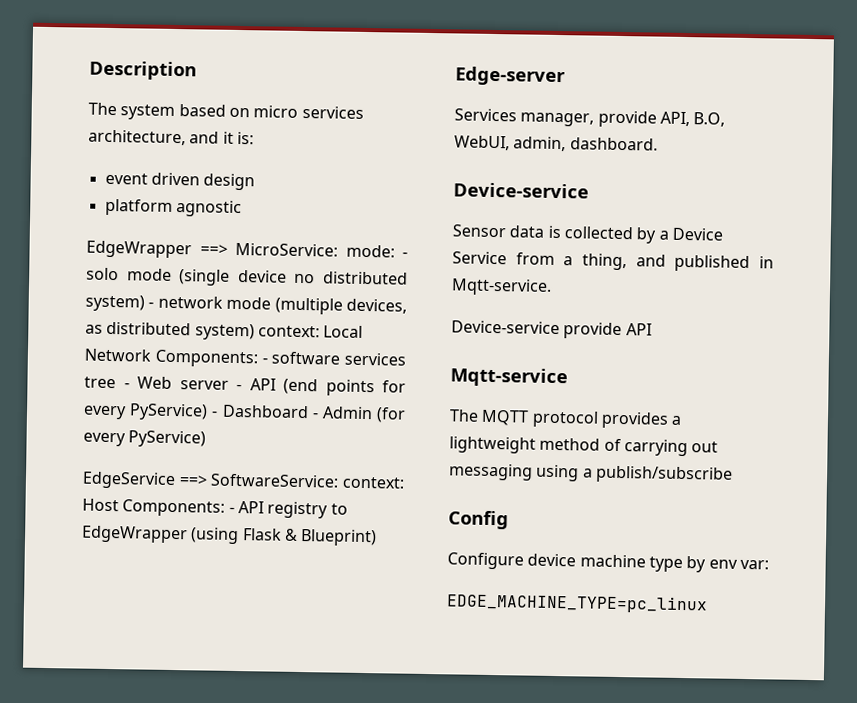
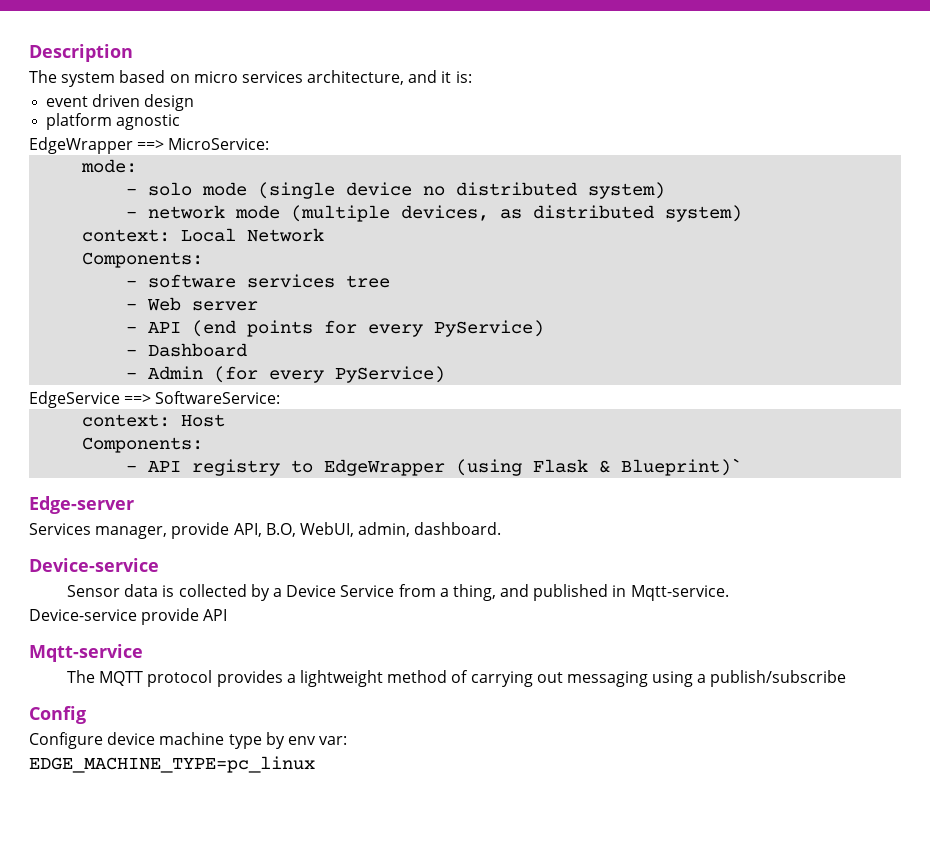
(338, 249) none -> (270, 144) //
(395, 251) none -> (138, 166) //
(145, 303) none -> (666, 190) //
(255, 332) none -> (743, 213) //
[154,349,258,368] Components: -> [82,252,204,268] // Components: //
(116, 382) none -> (391, 281) //
(229, 385) none -> (259, 306) //
(209, 412) none -> (545, 328) //
(309, 411) none -> (248, 350) //
(340, 480) none -> (281, 397) //
[122,499,226,517] Components: -> [82,437,204,453] // Components: //
[300,529,378,547] Blueprint) -> [621,458,743,476] Blueprint)`

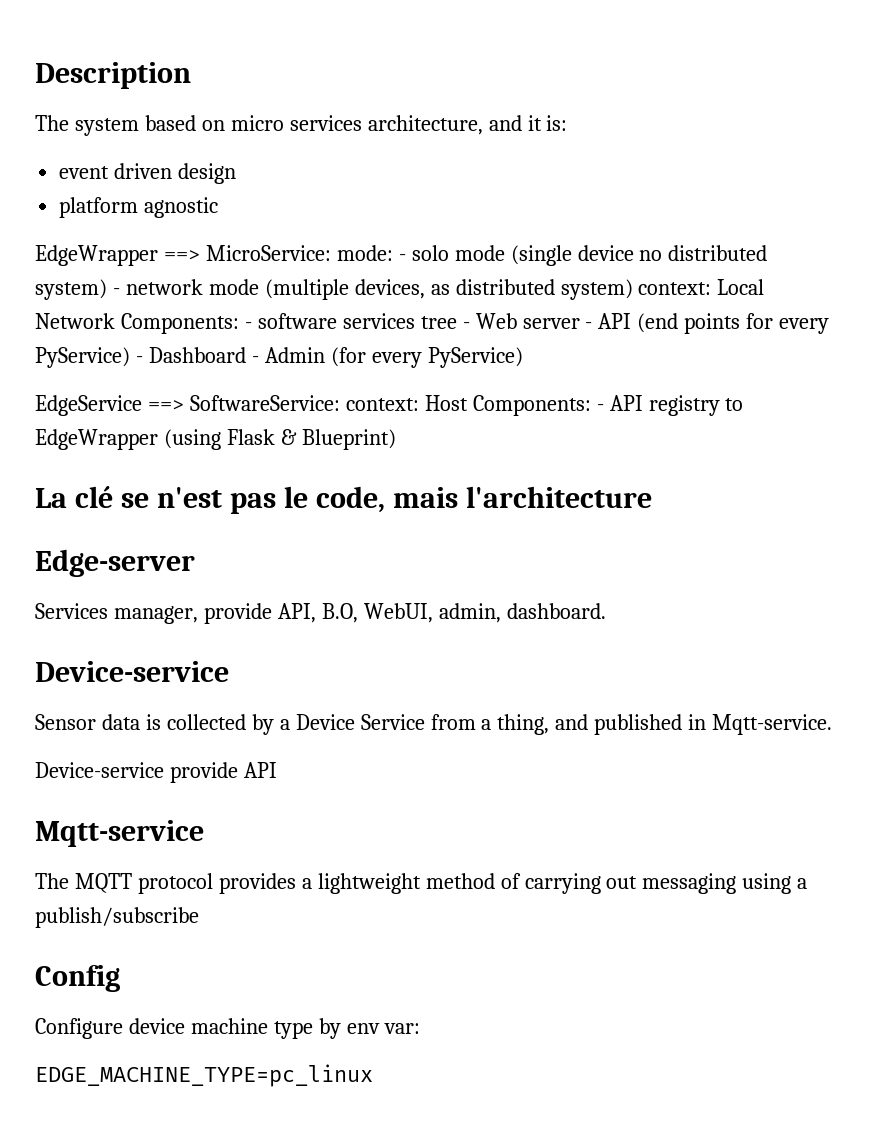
(270, 144) // -> (331, 253) none
(138, 166) // -> (393, 253) none
(666, 190) // -> (107, 289) none
(743, 213) // -> (633, 289) none
[82,252,204,268] // Components: // -> [120,313,239,334] Components:
(391, 281) // -> (457, 322) none
(259, 306) // -> (580, 323) none
(545, 328) // -> (130, 357) none
(248, 350) // -> (246, 355) none
(281, 397) // -> (340, 403) none
[82,437,204,453] // Components: // -> [472,395,591,416] Components:
[621,458,743,476] Blueprint)` -> [301,429,396,450] [35,486,652,514] Blueprint) // La clé se n'est pas le code, mais l'architecture

